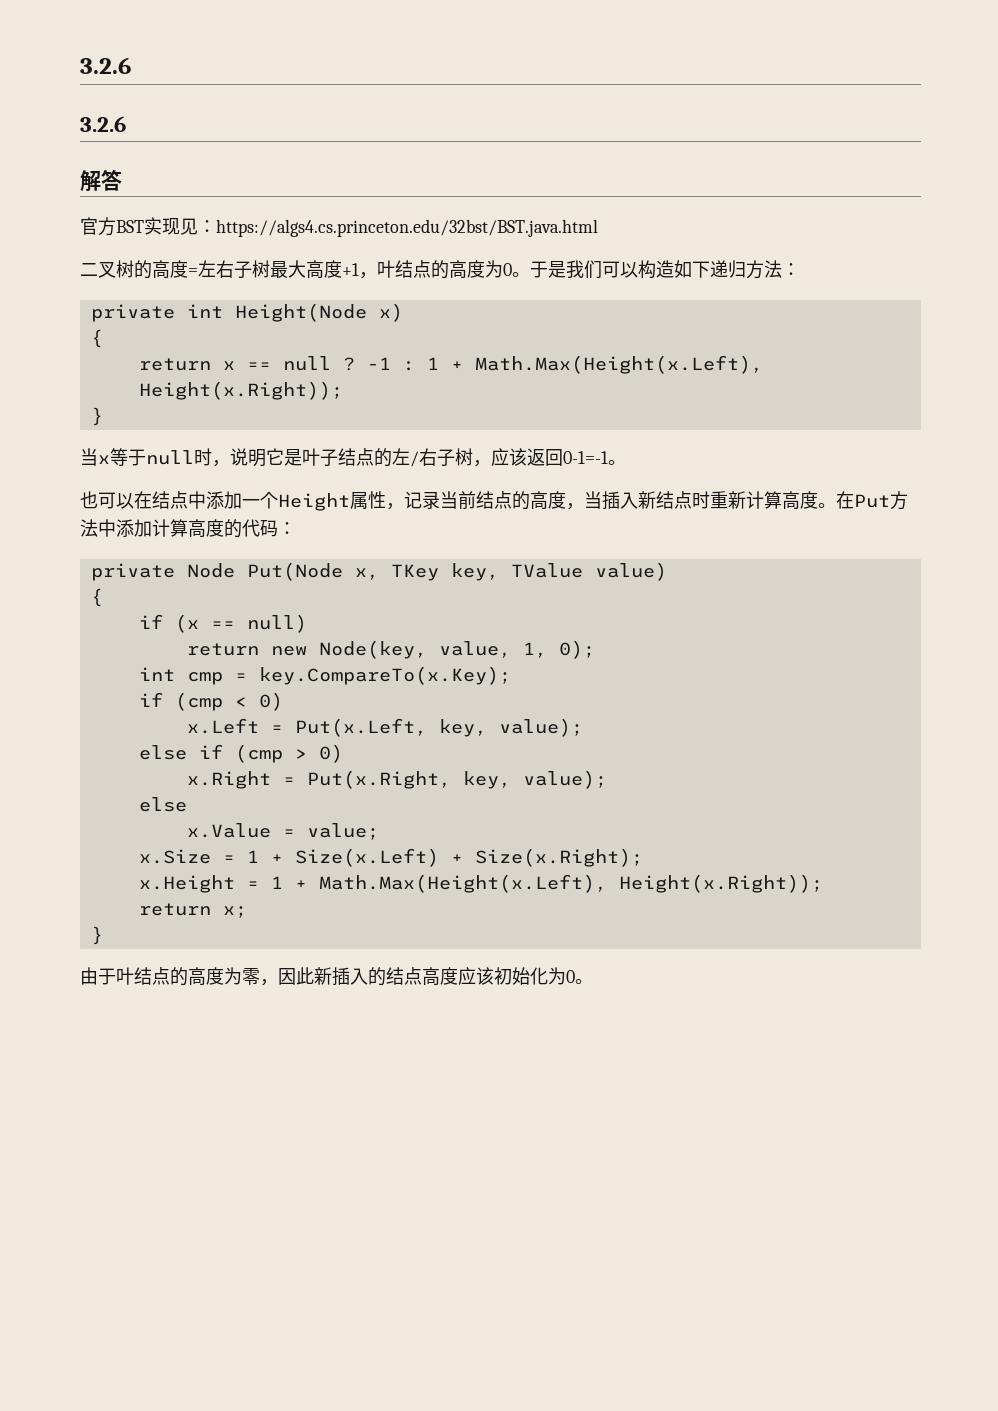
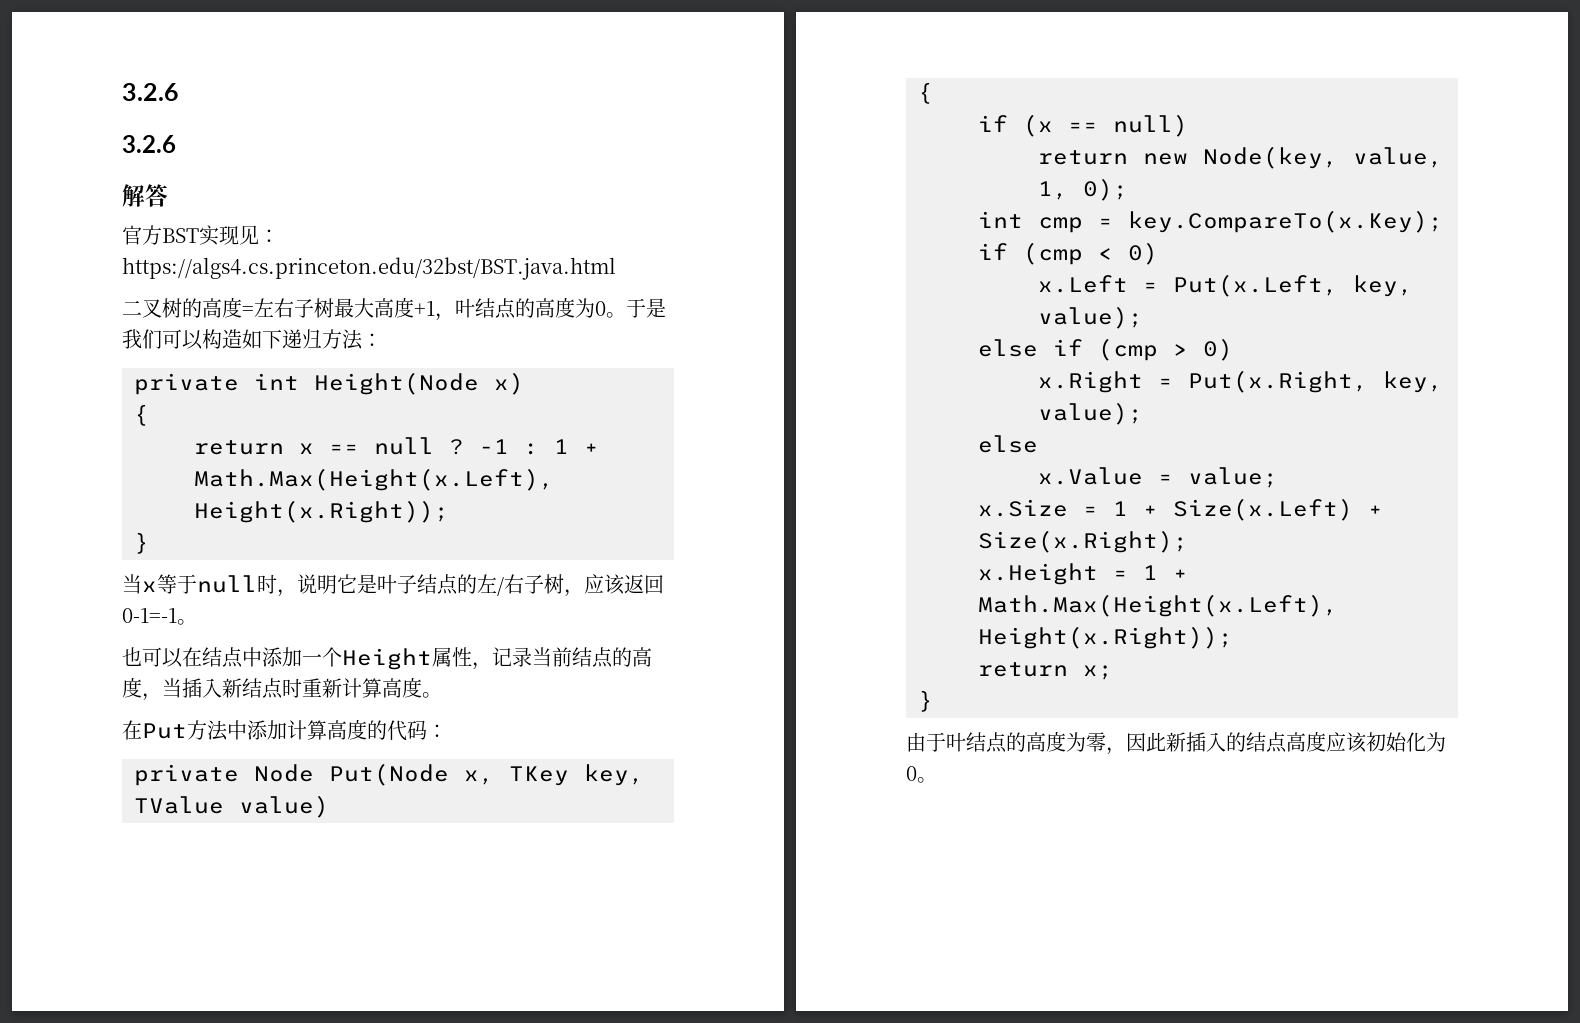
(836, 505) none -> (442, 695) //

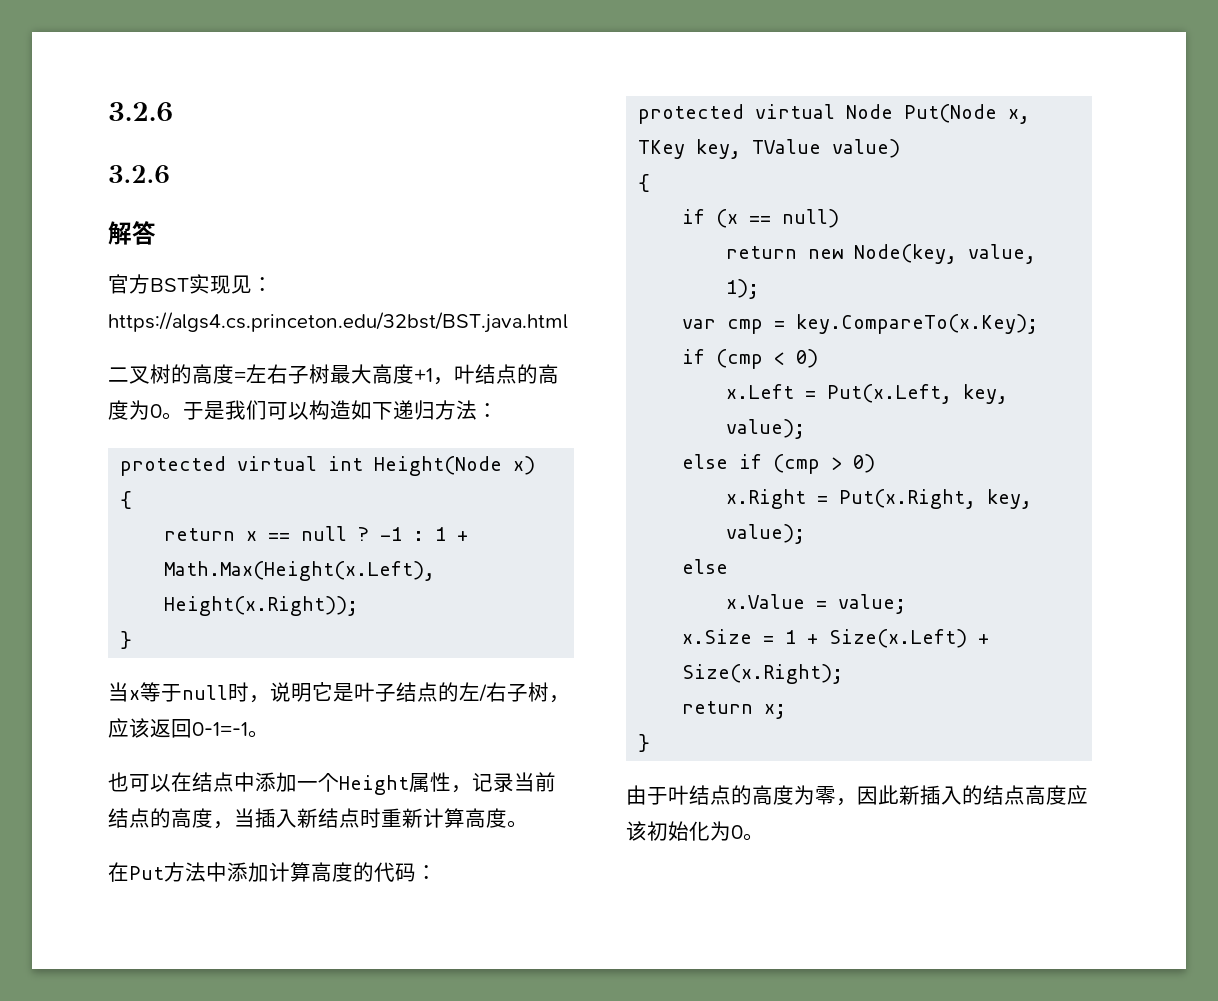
[134,373,239,395] private -> [120,456,318,476] protected virtual
[134,764,239,786] private -> [638,104,836,124] protected virtual
[1038,178,1128,201] [978,211,1023,228] 1, 0); // int -> [726,279,760,299] [682,319,717,329] 1); // var
[978,563,1188,585] [978,594,1338,617] [978,626,1233,649] // x.Height = 1 + Math.Max(Height(x.Left), Height(x.Right)); -> (844, 674) none

